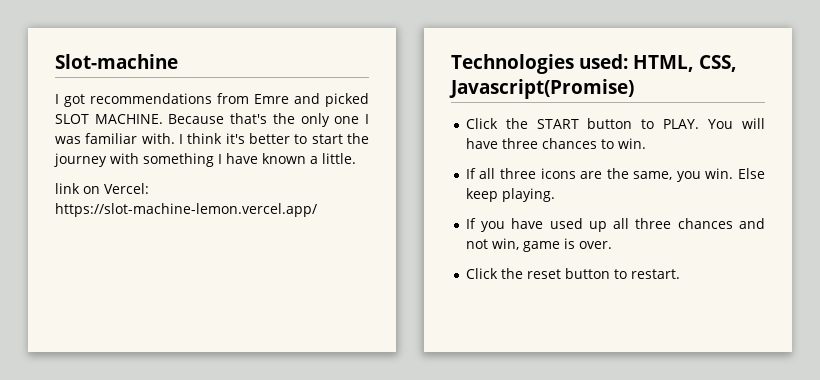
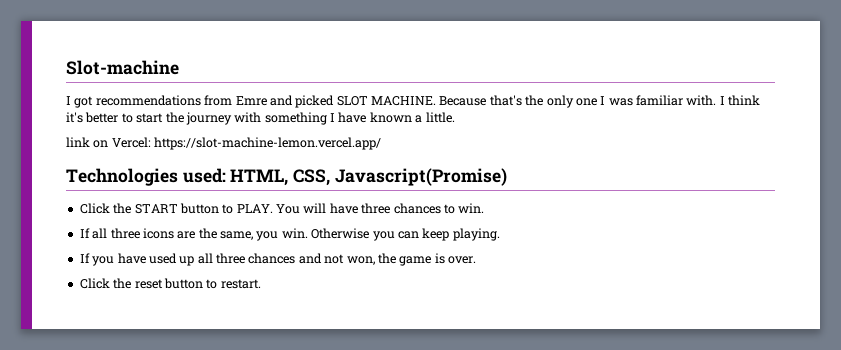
[738,168,765,179] Else -> [311,228,419,241] Otherwise you can
[491,238,519,250] win, -> [346,253,396,265] won, the

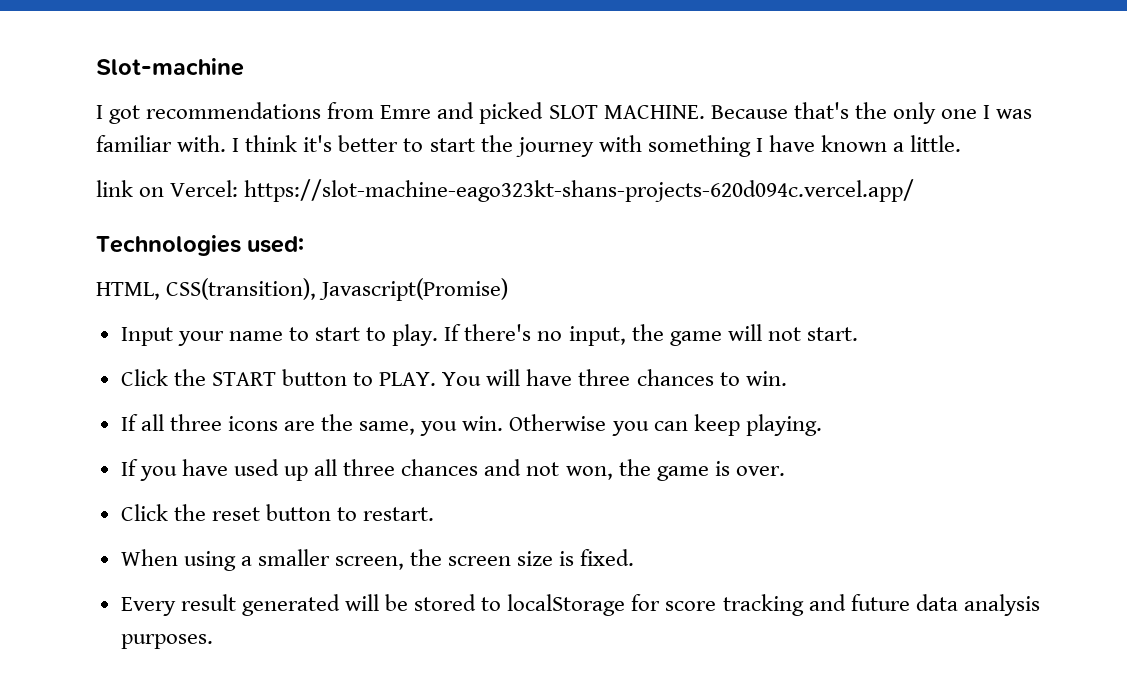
[154,137,382,150] https://slot-machine-lemon.vercel.app/ -> [244,179,915,202] https://slot-machine-eago323kt-shans-projects-620d094c.vercel.app/
[230,169,331,186] HTML, CSS, -> [96,278,317,300] // HTML, CSS(transition),
(507, 177) none -> [120,324,858,346] // Input your name to start to play. If there's no input, the game will not start.
(261, 284) none -> [120,549,635,571] [120,594,1040,616] [120,634,213,649] // When using a smaller screen, the screen size is fixed. // Every result generated will be stored to localStorage for score tracking and future data analysis purposes.

